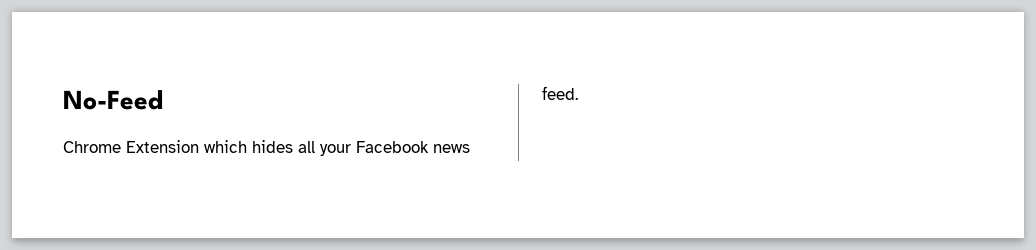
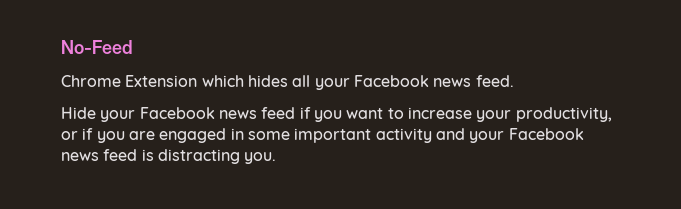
(578, 93) none -> [61,107,612,122] [61,128,584,143] [61,149,277,164] // Hide your Facebook news feed if you want to increase your productivity, or if you are engaged in some important activity and your Facebook news feed is distracting you.

